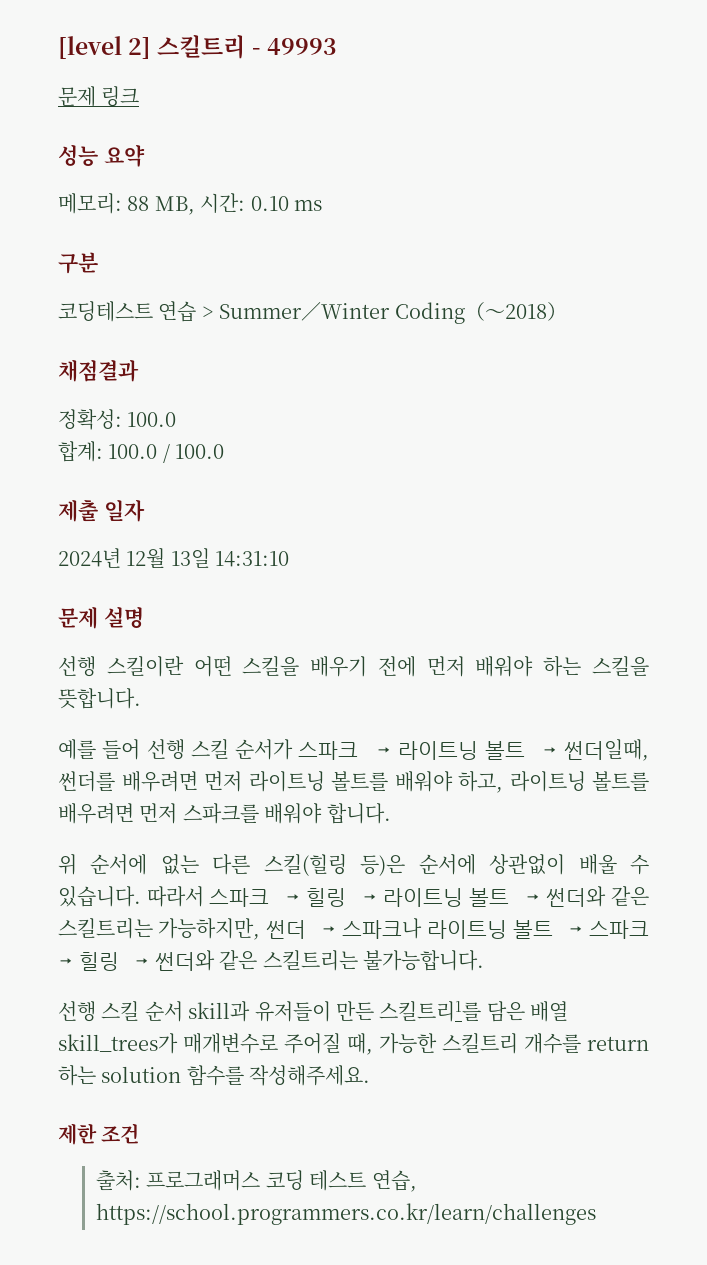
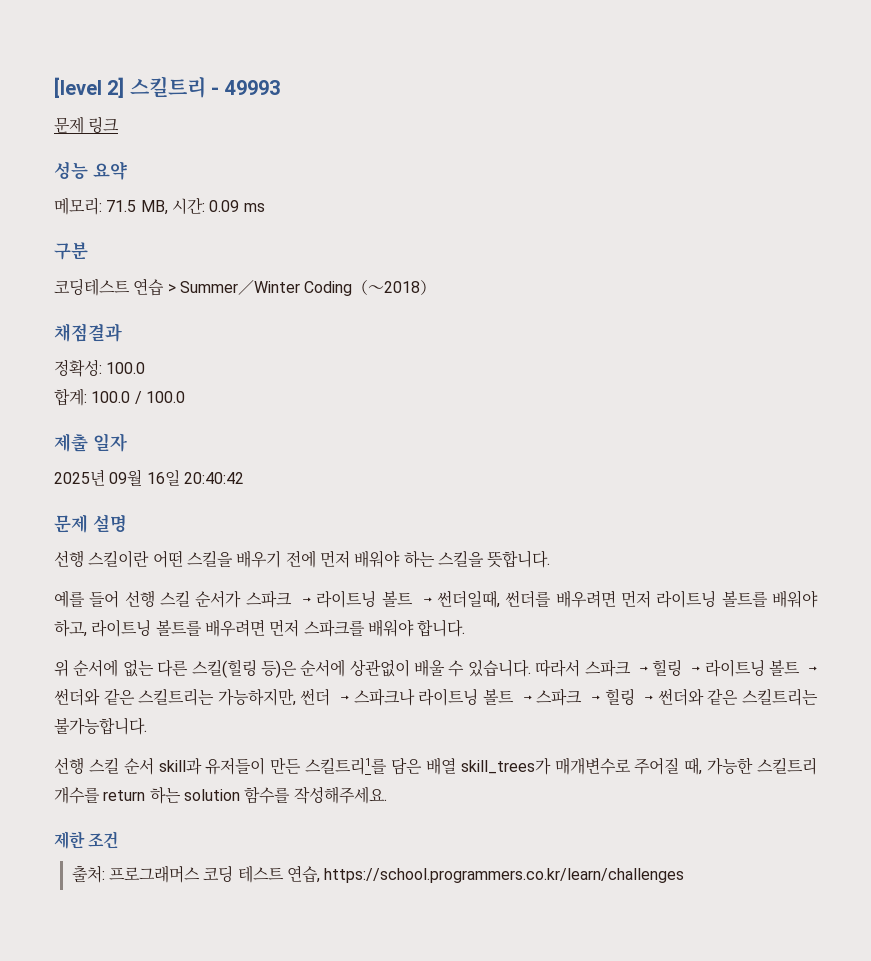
[127,196,150,211] 88 -> [106,200,137,212] 71.5
[250,196,289,211] 0.10 -> [209,200,240,212] 0.09
[58,547,290,568] 2024년 12월 13일 14:31:10 -> [54,469,244,486] 2025년 09월 16일 20:40:42

